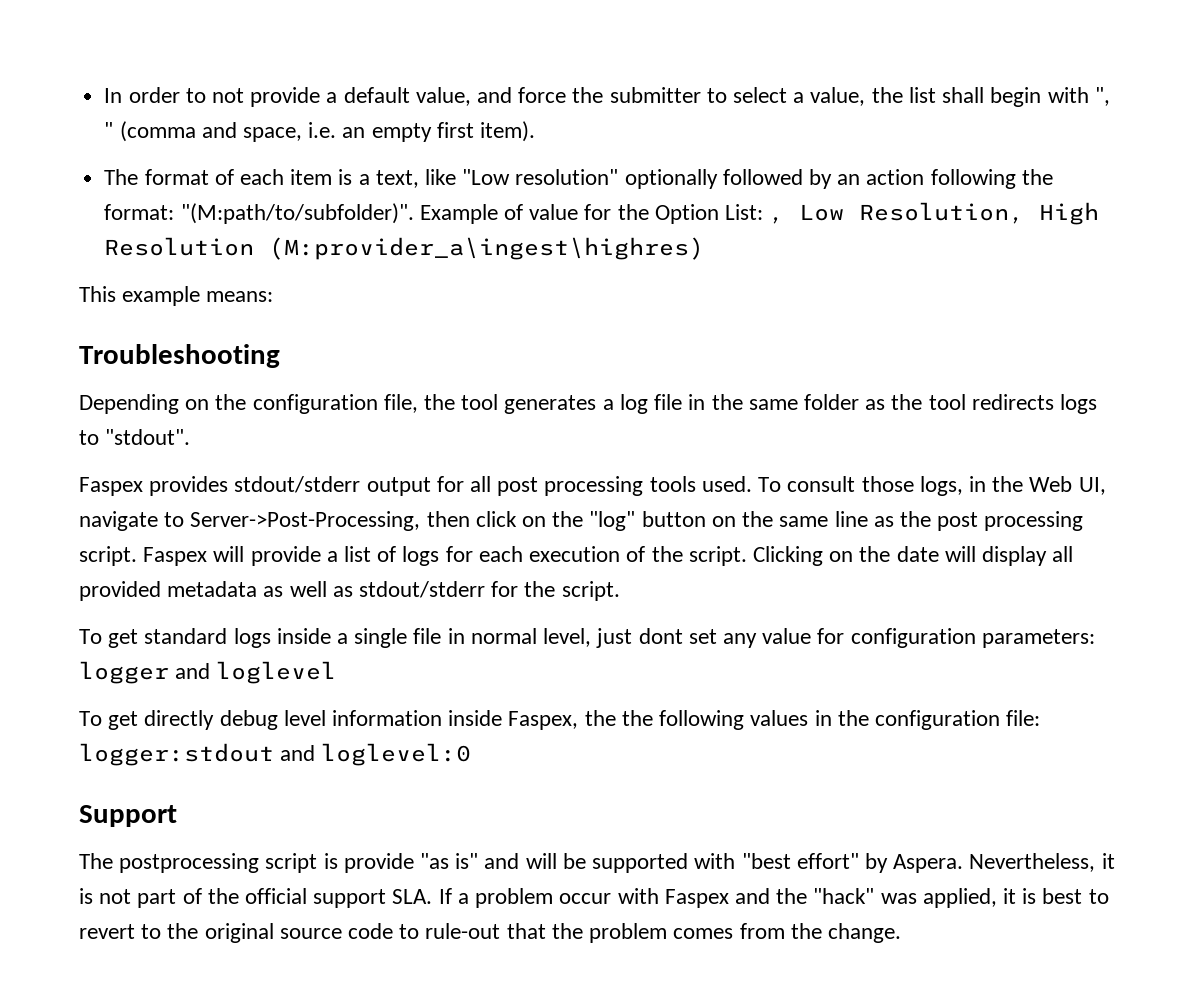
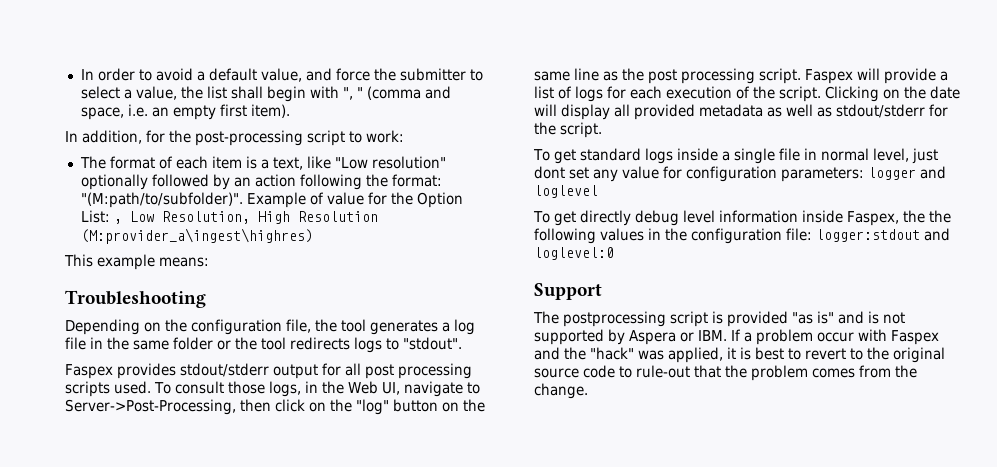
[211,87,321,107] not provide -> [155,68,193,81] avoid
(535, 131) none -> [65,130,404,146] // In addition, for the post-processing script to work:
[865,399,886,410] as -> [217,340,231,350] or
[649,476,696,492] tools -> [65,381,110,397] scripts
[343,853,414,873] provide -> [727,311,788,327] provided
[525,853,1115,873] [79,888,433,908] will be supported with "best effort" by Aspera. Nevertheless, it is not part of the official support SLA. -> [868,311,905,324] [534,329,727,345] is not supported by Aspera or IBM.

